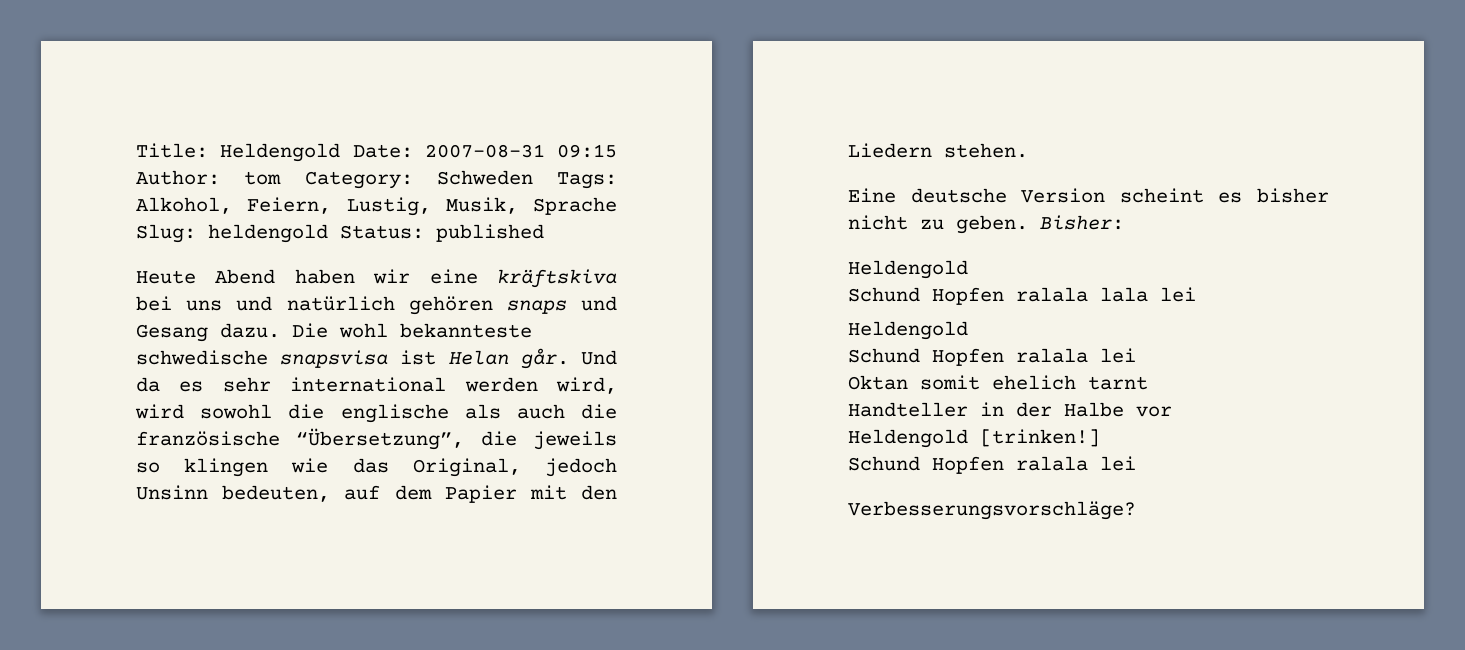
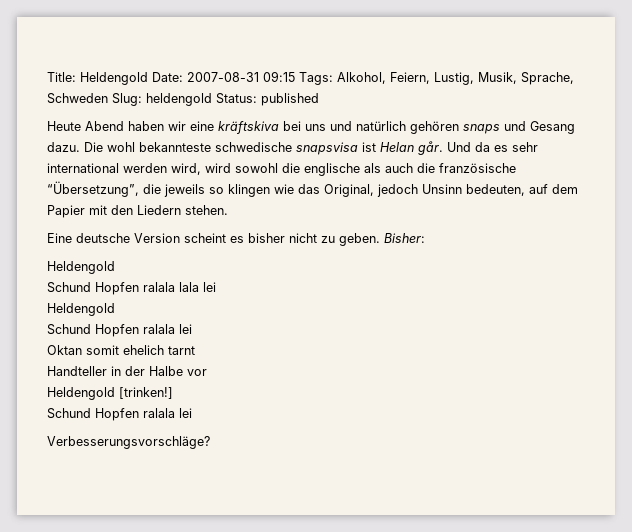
[136,170,533,189] Author: tom Category: Schweden -> (295, 76) none
[533,197,617,215] Sprache -> [521,72,574,85] [47,93,108,104] Sprache, Schweden

